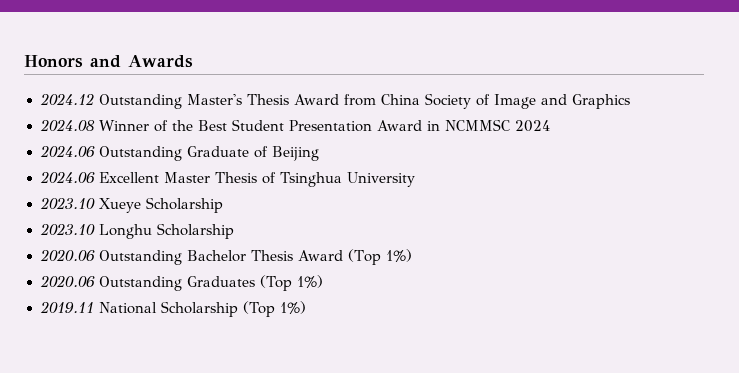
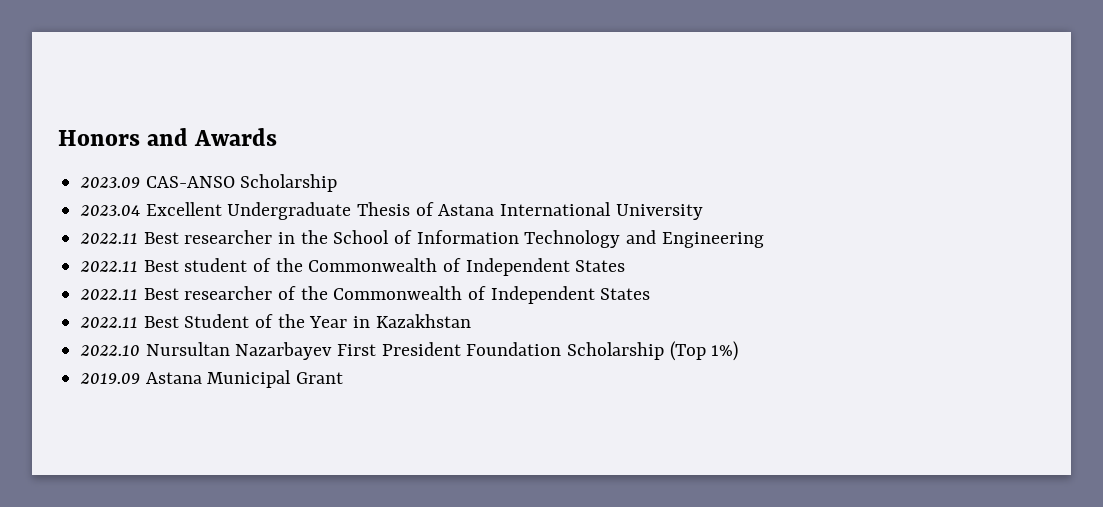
[39,93,631,109] [39,119,551,132] [39,145,319,161] [39,171,416,187] [39,197,223,213] [39,223,234,239] [39,249,413,265] [39,275,324,291] [39,301,307,317] 2024.12 Outstanding Master's Thesis Award from China Society of Image and Graphics // 2024.08 Winner of the Best Student Presentation Award in NCMMSC 2024 // 2024.06 Outstanding Graduate of Beijing // 2024.06 Excellent Master Thesis of Tsinghua University // 2023.10 Xueye Scholarship // 2023.10 Longhu Scholarship // 2020.06 Outstanding Bachelor Thesis Award (Top 1%) // 2020.06 Outstanding Graduates (Top 1%) // 2019.11 National Scholarship (Top 1%) -> [80,174,338,192] [80,202,703,220] [80,230,764,248] [80,258,626,276] [80,286,651,304] [80,314,471,328] [80,341,739,361] [80,370,344,388] 2023.09 CAS-ANSO Scholarship // 2023.04 Excellent Undergraduate Thesis of Astana International University // 2022.11 Best researcher in the School of Information Technology and Engineering // 2022.11 Best student of the Commonwealth of Independent States // 2022.11 Best researcher of the Commonwealth of Independent States // 2022.11 Best Student of the Year in Kazakhstan // 2022.10 Nursultan Nazarbayev First President Foundation Scholarship (Top 1%) // 2019.09 Astana Municipal Grant

